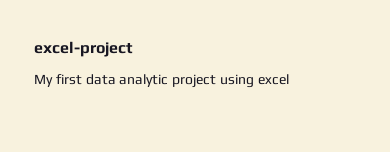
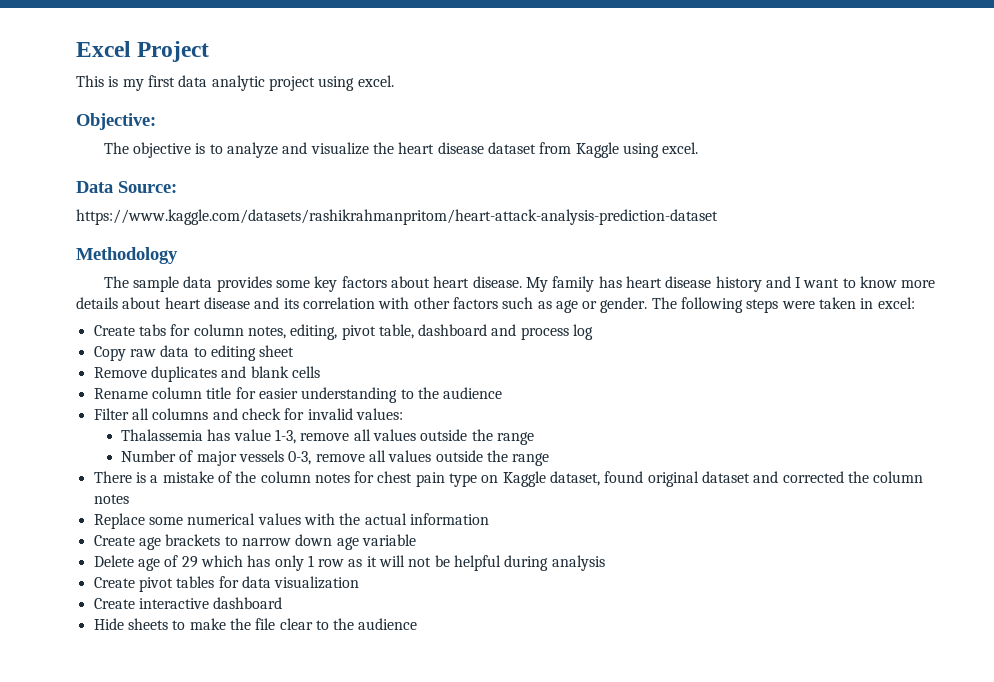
[34,41,133,57] [34,74,53,87] excel-project // My -> [76,41,210,62] [76,75,144,91] Excel Project // This is my
[257,74,289,85] excel -> [357,75,394,87] [76,113,156,130] [103,142,699,158] [76,181,177,193] [76,209,718,225] [76,247,178,264] [103,276,936,292] [76,297,915,313] [93,324,594,340] [93,345,295,361] [93,366,320,382] [93,387,503,403] [93,408,403,420] [120,429,534,445] [120,450,550,466] [93,471,924,487] [93,494,129,504] [93,513,489,529] [93,534,416,550] [93,555,605,571] [93,576,360,592] [93,597,283,609] [93,618,418,630] excel. // Objective: // The objective is to analyze and visualize the heart disease dataset from Kaggle using excel. // Data Source: // https://www.kaggle.com/datasets/rashikrahmanpritom/heart-attack-analysis-prediction-dataset // Methodology // The sample data provides some key factors about heart disease. My family has heart disease history and I want to know more details about heart disease and its correlation with other factors such as age or gender. The following steps were taken in excel: // Create tabs for column notes, editing, pivot table, dashboard and process log // Copy raw data to editing sheet // Remove duplicates and blank cells // Rename column title for easier understanding to the audience // Filter all columns and check for invalid values: // Thalassemia has value 1-3, remove all values outside the range // Number of major vessels 0-3, remove all values outside the range // There is a mistake of the column notes for chest pain type on Kaggle dataset, found original dataset and corrected the column notes // Replace some numerical values with the actual information // Create age brackets to narrow down age variable // Delete age of 29 which has only 1 row as it will not be helpful during analysis // Create pivot tables for data visualization // Create interactive dashboard // Hide sheets to make the file clear to the audience

